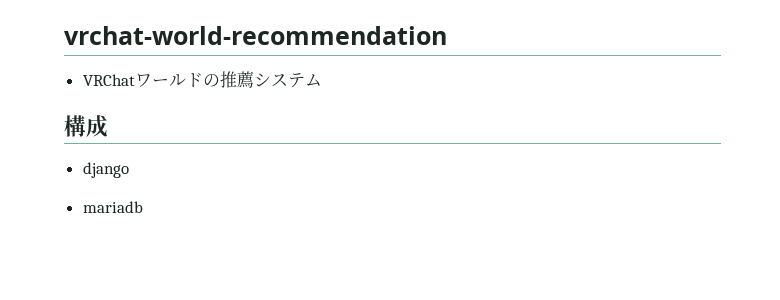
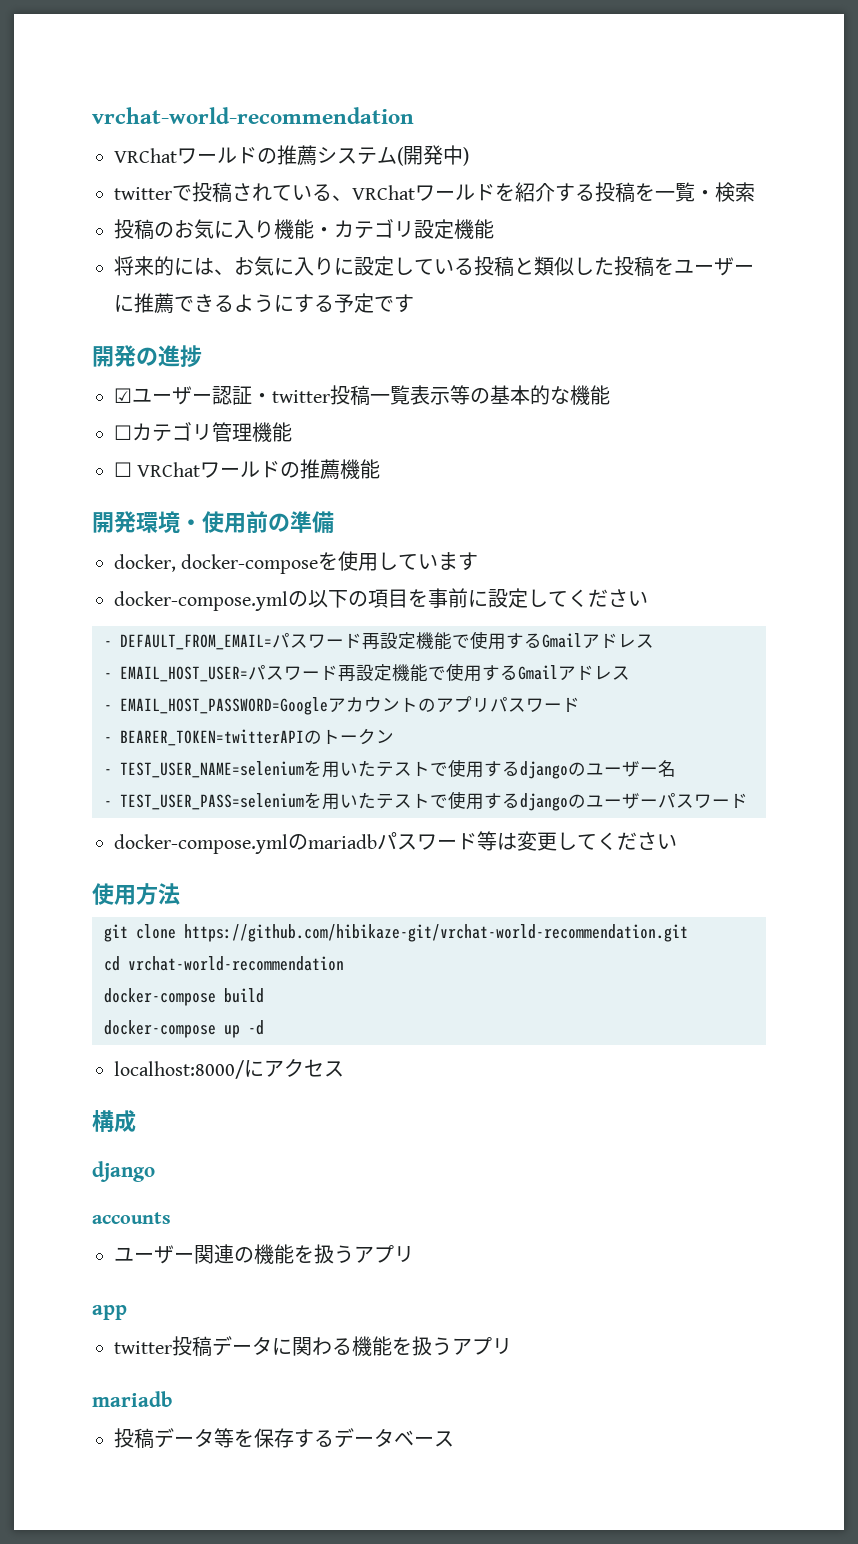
[64,115,108,138] [82,162,129,178] [82,201,143,213] // 構成 // django // mariadb -> [397,145,469,166] [114,182,755,203] [114,219,494,240] [114,256,754,277] [114,293,414,314] [92,345,202,368] [114,385,610,406] [114,422,292,442] [114,459,381,480] [92,511,334,533] [114,551,479,574] [114,588,648,611] [104,631,654,650] [104,663,630,682] [104,696,580,715] [104,728,394,746] [104,759,676,779] [104,791,748,811] [114,831,677,854] [92,883,180,905] [104,924,688,942] [104,956,344,971] [104,988,264,1006] [104,1020,264,1038] [114,1058,344,1079] [92,1110,136,1133] [92,1161,155,1182] [92,1212,171,1224] [114,1244,414,1264] [92,1305,127,1320] [114,1336,512,1357] [92,1391,172,1407] [114,1428,454,1449] (開発中) // twitterで投稿されている、VRChatワールドを紹介する投稿を一覧・検索 // 投稿のお気に入り機能・カテゴリ設定機能 // 将来的には、お気に入りに設定している投稿と類似した投稿をユーザーに推薦できるようにする予定です // 開発の進捗 // ☑ユーザー認証・twitter投稿一覧表示等の基本的な機能 // ☐カテゴリ管理機能 // ☐ VRChatワールドの推薦機能 // 開発環境・使用前の準備 // docker, docker-composeを使用しています // docker-compose.ymlの以下の項目を事前に設定してください // - DEFAULT_FROM_EMAIL=パスワード再設定機能で使用するGmailアドレス // - EMAIL_HOST_USER=パスワード再設定機能で使用するGmailアドレス // - EMAIL_HOST_PASSWORD=Googleアカウントのアプリパスワード // - BEARER_TOKEN=twitterAPIのトークン // - TEST_USER_NAME=seleniumを用いたテストで使用するdjangoのユーザー名 // - TEST_USER_PASS=seleniumを用いたテストで使用するdjangoのユーザーパスワード // docker-compose.ymlのmariadbパスワード等は変更してください // 使用方法 // git clone https://github.com/hibikaze-git/vrchat-world-recommendation.git // cd vrchat-world-recommendation // docker-compose build // docker-compose up -d // localhost:8000/にアクセス // 構成 // django // accounts // ユーザー関連の機能を扱うアプリ // app // twitter投稿データに関わる機能を扱うアプリ // mariadb // 投稿データ等を保存するデータベース

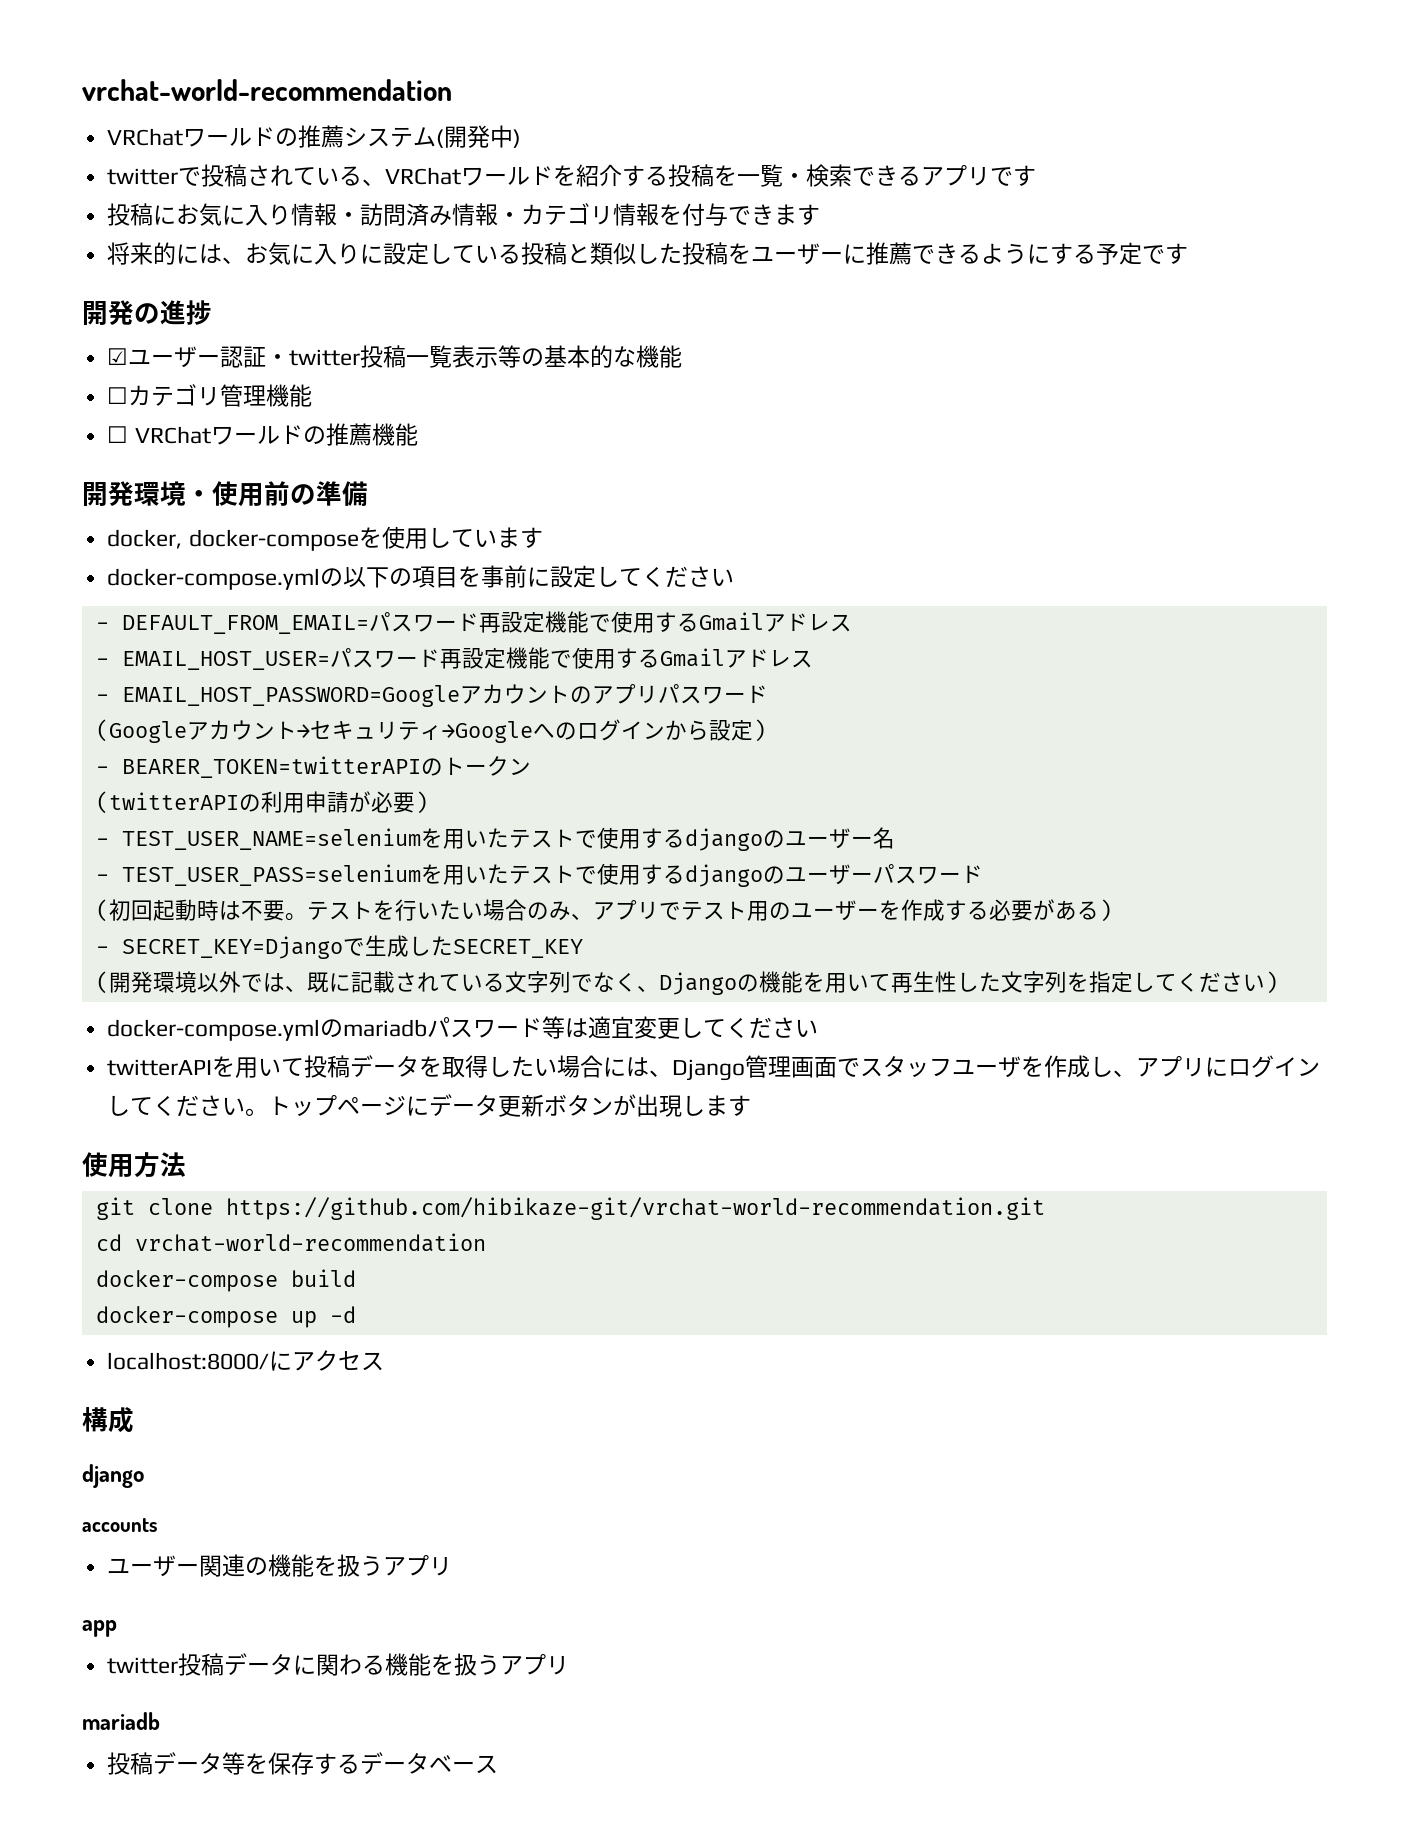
[114,219,494,240] // 投稿のお気に入り機能・カテゴリ設定機能 -> [852,164,1037,186] [107,203,821,226] できるアプリです // 投稿にお気に入り情報・訪問済み情報・カテゴリ情報を付与できます
(580, 704) none -> [95,719,766,743] // (Googleアカウント→セキュリティ→Googleへのログインから設定)
(394, 737) none -> [95,791,428,814] // (twitterAPIの利用申請が必要)
(748, 800) none -> [95,899,1112,922] [95,935,583,959] [95,971,1278,995] // (初回起動時は不要。テストを行いたい場合のみ、アプリでテスト用のユーザーを作成する必要がある) // - SECRET_KEY=Djangoで生成したSECRET_KEY // (開発環境以外では、既に記載されている文字列でなく、Djangoの機能を用いて再生性した文字列を指定してください)
(517, 841) none -> [588,1016,635,1039] 適宜
(677, 841) none -> [107,1055,1321,1081] [107,1094,752,1117] // twitterAPIを用いて投稿データを取得したい場合には、Django管理画面でスタッフユーザを作成し、アプリにログインしてください。トップページにデータ更新ボタンが出現します

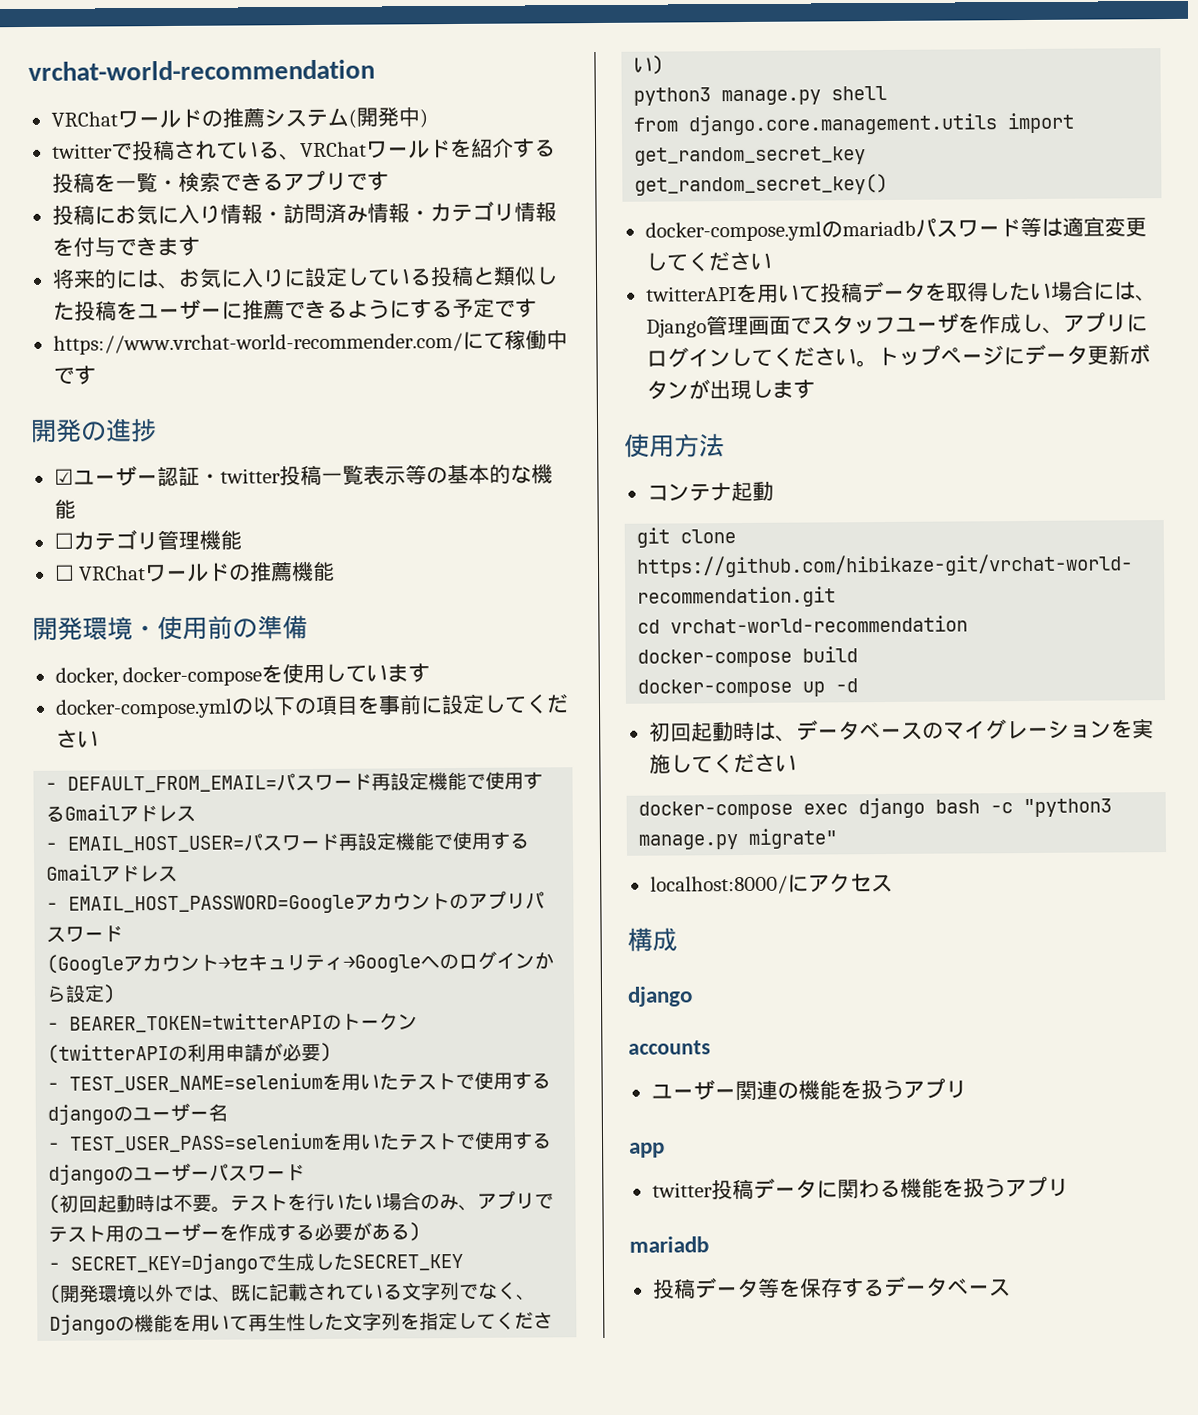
(1189, 253) none -> [52,329,568,355] [52,365,96,385] // https://www.vrchat-world-recommender.com/にて稼働中です
(1278, 982) none -> [633,85,888,106] [633,112,1075,136] [634,146,867,166] [634,173,889,196] // python3 manage.py shell // from django.core.management.utils import get_random_secret_key // get_random_secret_key()
(186, 1164) none -> [646,481,774,503] // コンテナ起動
(356, 1314) none -> [648,718,1154,743] [648,753,797,774] [638,797,1113,820] [638,828,838,850] // 初回起動時は、データベースのマイグレーションを実施してください // docker-compose exec django bash -c "python3 manage.py migrate"

